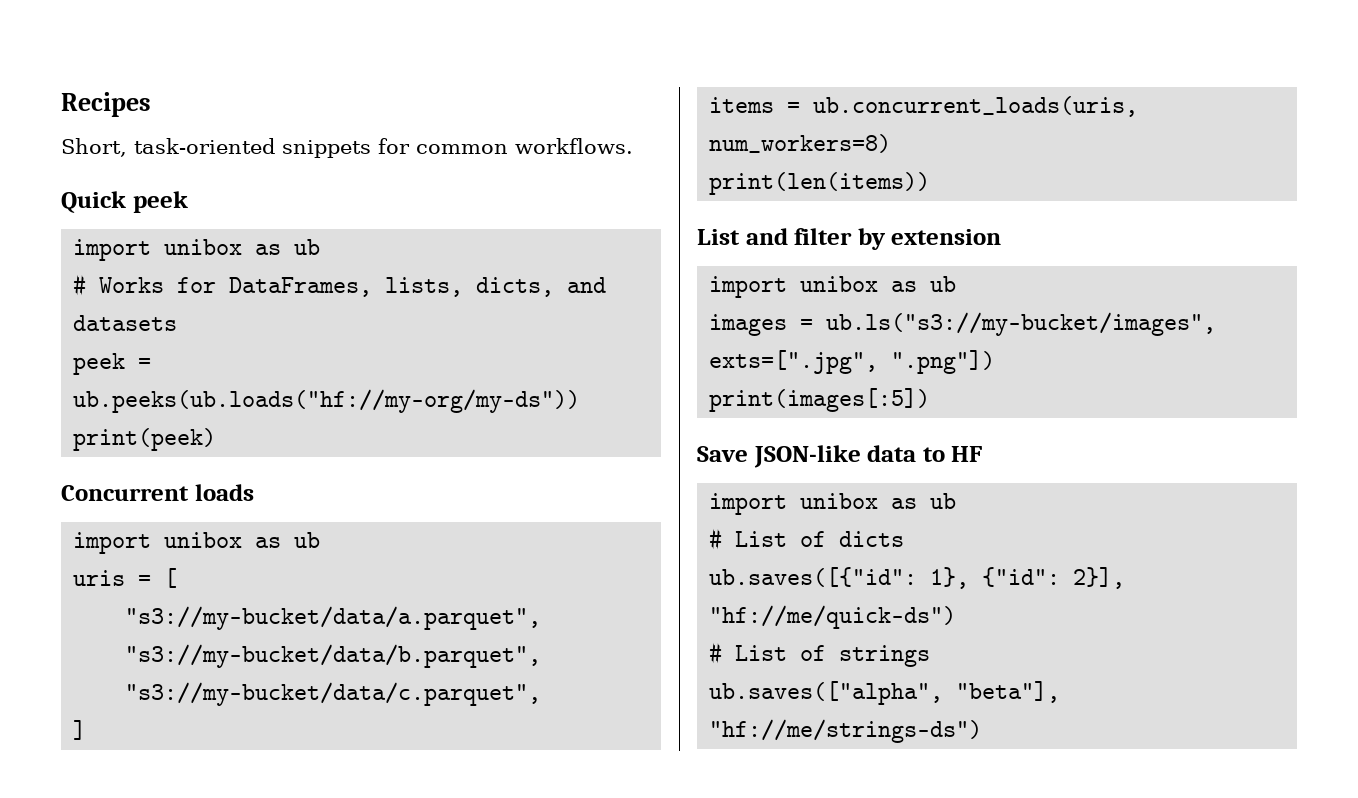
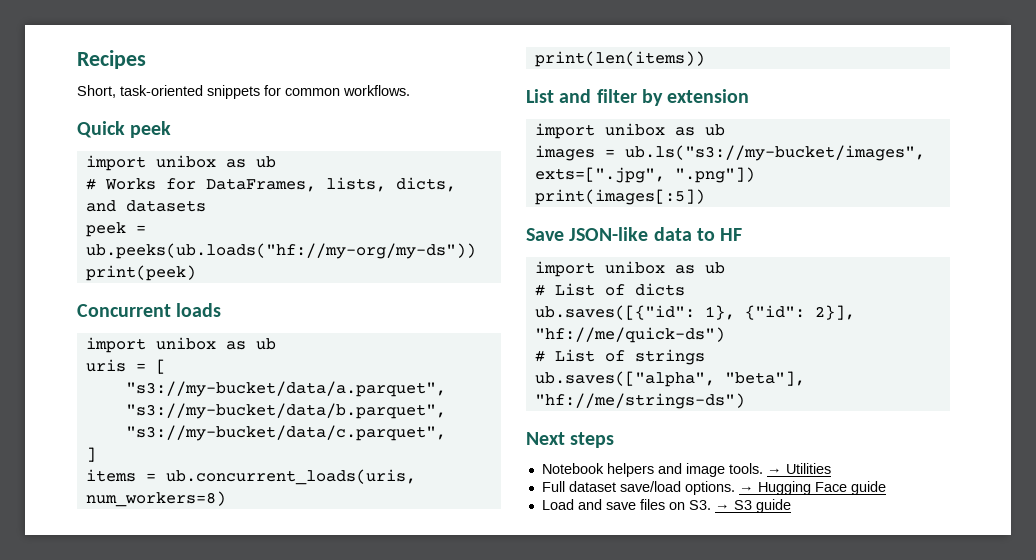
(983, 731) none -> [526,432,615,448] [541,463,831,477] [541,481,886,495] [541,499,791,513] // Next steps // Notebook helpers and image tools. → Utilities // Full dataset save/load options. → Hugging Face guide // Load and save files on S3. → S3 guide

